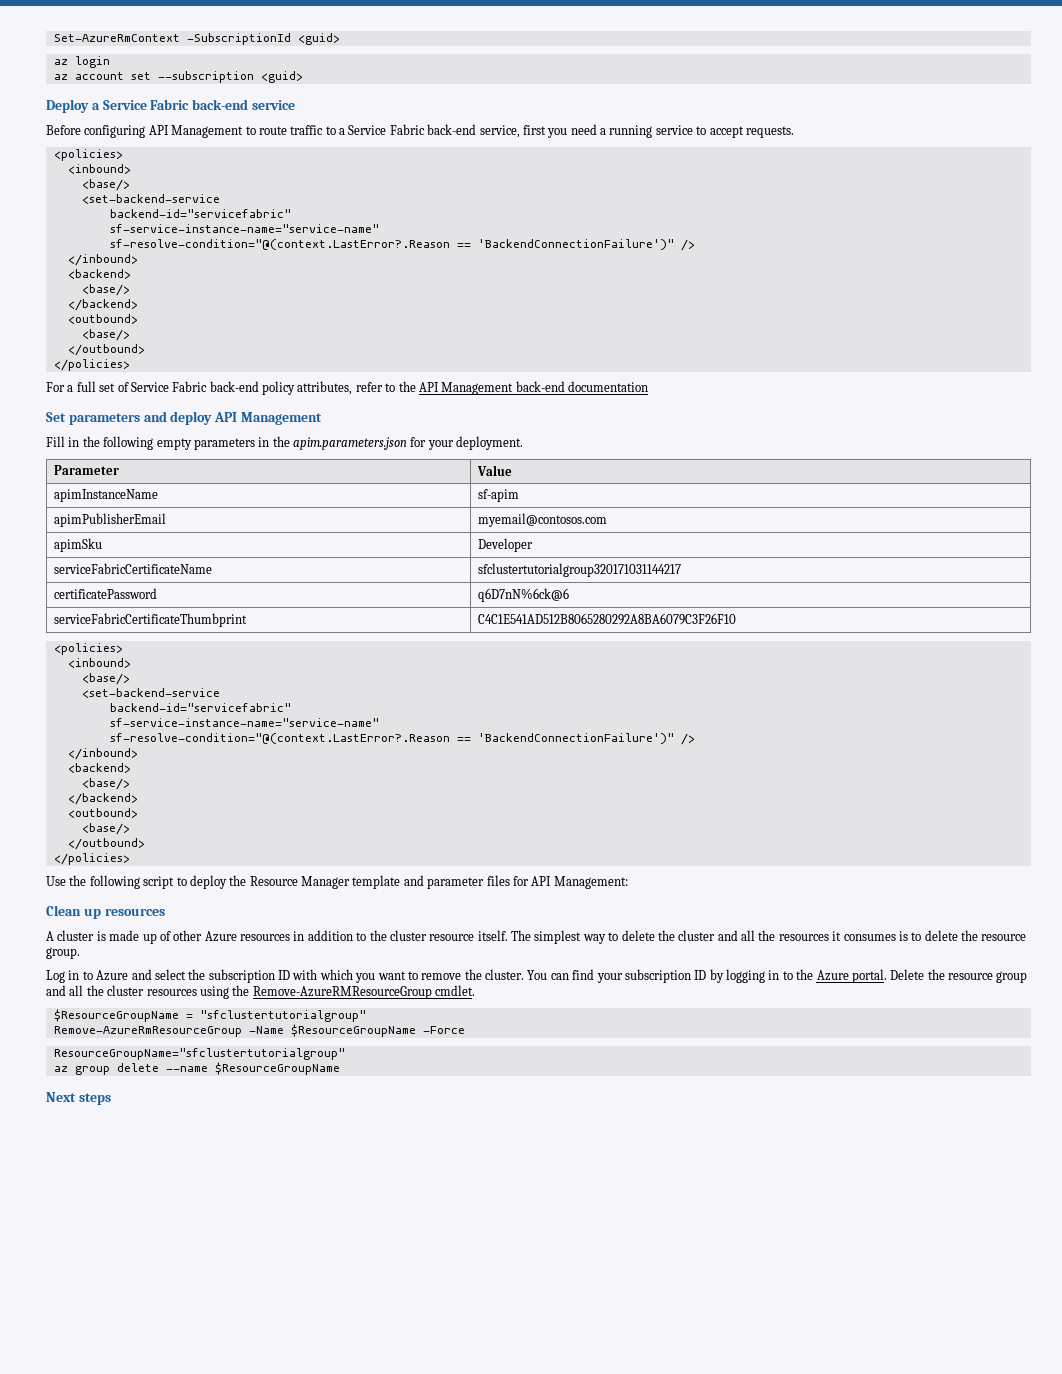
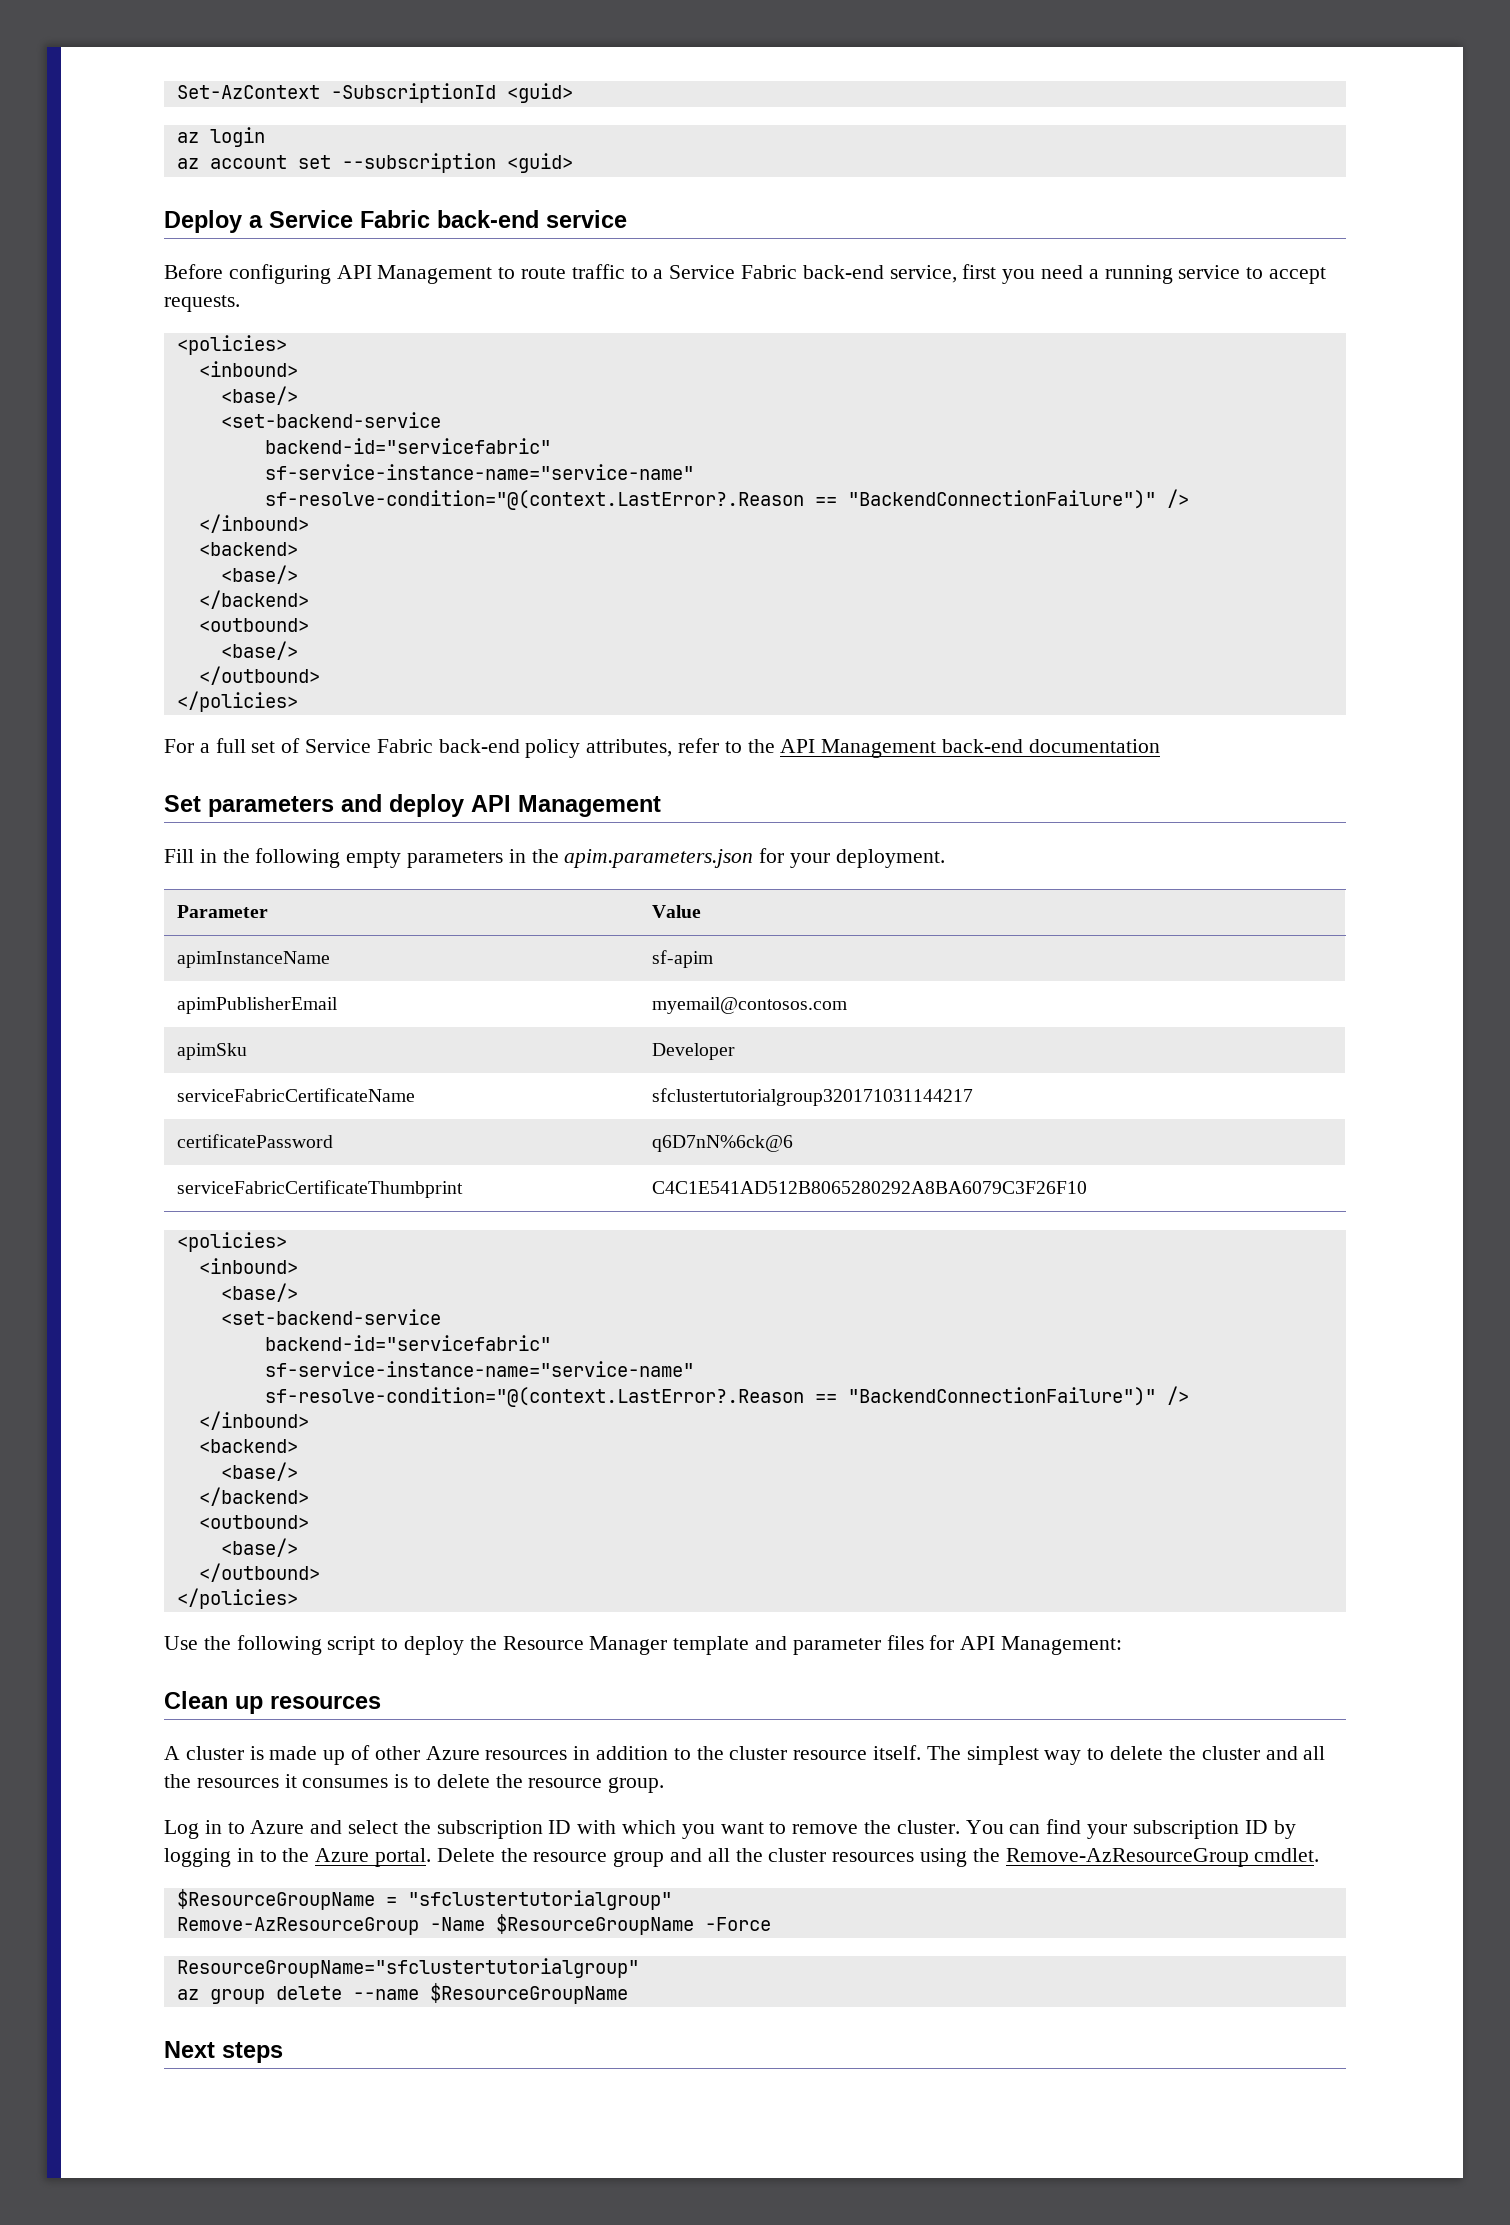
[53,34,180,42] Set-AzureRmContext -> [176,85,320,99] Set-AzContext
[477,239,674,250] 'BackendConnectionFailure')" -> [847,490,1156,509] "BackendConnectionFailure")"
[477,733,674,744] 'BackendConnectionFailure')" -> [847,1387,1156,1406] "BackendConnectionFailure")"
[252,986,432,999] Remove-AzureRMResourceGroup -> [1005,1848,1249,1867] Remove-AzResourceGroup
[53,1026,242,1037] Remove-AzureRmResourceGroup -> [176,1917,419,1935] Remove-AzResourceGroup

